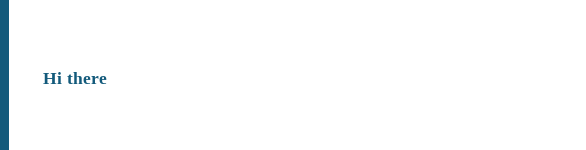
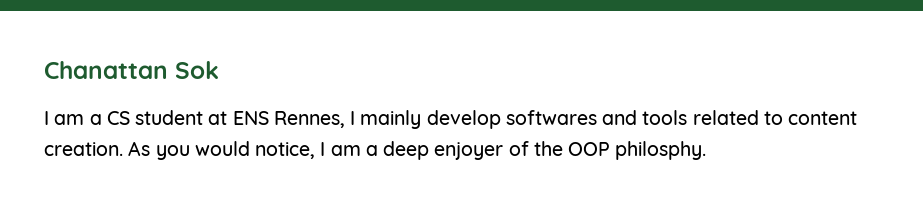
[43,72,107,84] Hi there -> [44,61,219,79] [44,110,858,129] [44,141,707,160] Chanattan Sok // I am a CS student at ENS Rennes, I mainly develop softwares and tools related to content creation. As you would notice, I am a deep enjoyer of the OOP philosphy.

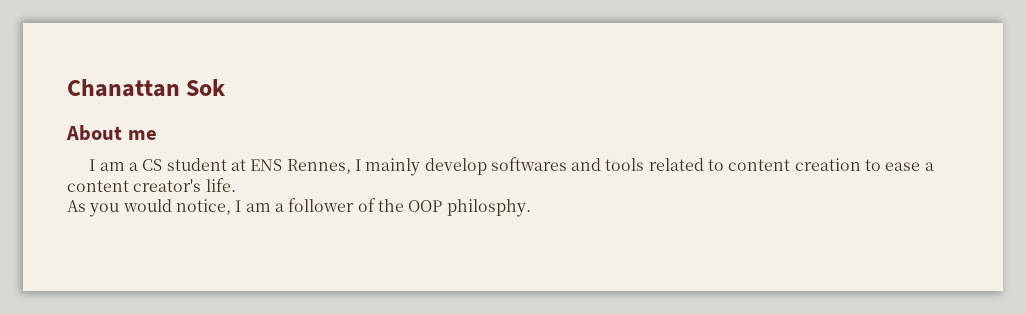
(219, 70) none -> [66,125,157,141] // About me
[44,142,123,156] creation. -> [794,158,934,171] [67,178,236,192] creation to ease a content creator's life. //
[383,141,504,160] deep enjoyer -> [288,198,355,212] follower

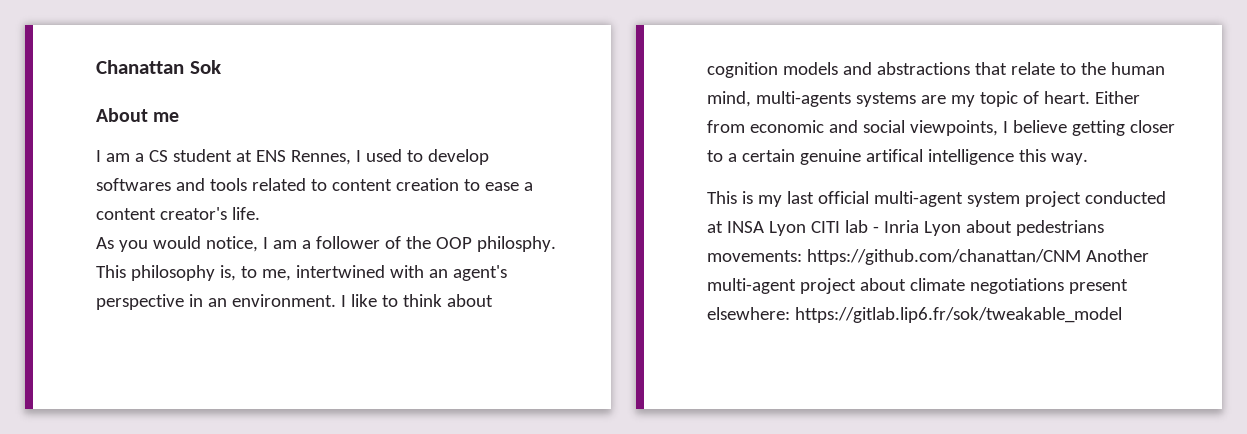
[365,158,421,176] mainly -> [365,149,423,162] used to
(531, 208) none -> [96,265,507,281] [96,294,493,310] [707,62,1165,78] [707,91,1140,107] [707,120,1175,136] [707,149,1088,165] [707,191,1166,207] [707,220,1104,236] [707,249,1149,265] [707,278,1128,294] [707,307,1122,323] This philosophy is, to me, intertwined with an agent's perspective in an environment. I like to think about cognition models and abstractions that relate to the human mind, multi-agents systems are my topic of heart. Either from economic and social viewpoints, I believe getting closer to a certain genuine artifical intelligence this way. // This is my last official multi-agent system project conducted at INSA Lyon CITI lab - Inria Lyon about pedestrians movements: https://github.com/chanattan/CNM Another multi-agent project about climate negotiations present elsewhere: https://gitlab.lip6.fr/sok/tweakable_model

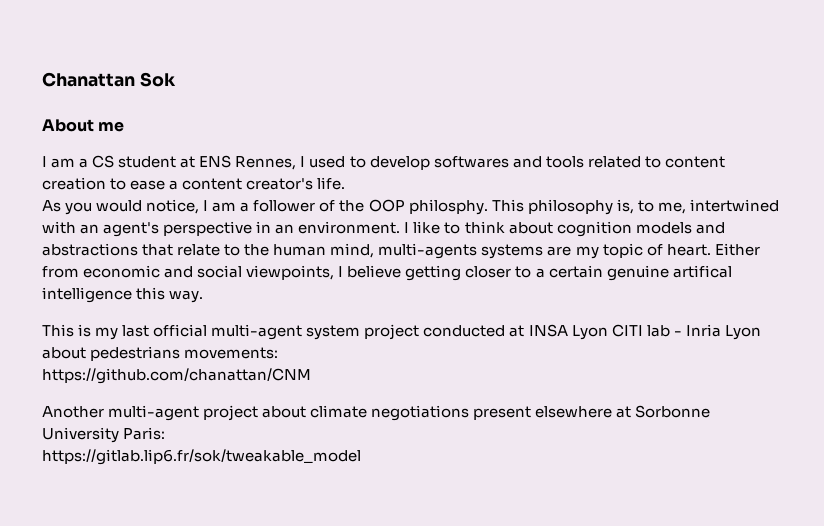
(802, 256) none -> (279, 353) //
(1081, 257) none -> (311, 376) //
[707,307,790,320] elsewhere: -> [535,405,711,418] [42,427,166,443] elsewhere at Sorbonne University Paris: //

